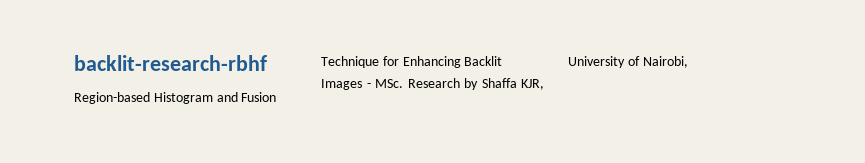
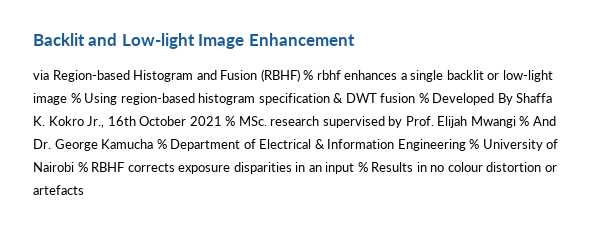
[74,55,267,71] [74,92,277,104] [321,56,503,68] [321,78,544,90] [568,56,688,68] backlit-research-rbhf // Region-based Histogram and Fusion Technique for Enhancing Backlit Images - MSc. Research by Shaffa KJR, University of Nairobi, -> [33,33,355,49] [33,69,553,82] [33,93,553,105] [33,116,556,128] [33,139,559,151] [33,162,557,174] [33,185,84,195] Backlit and Low-light Image Enhancement // via Region-based Histogram and Fusion (RBHF) % rbhf enhances a single backlit or low-light image % Using region-based histogram specification & DWT fusion % Developed By Shaffa K. Kokro Jr., 16th October 2021 % MSc. research supervised by Prof. Elijah Mwangi % And Dr. George Kamucha % Department of Electrical & Information Engineering % University of Nairobi % RBHF corrects exposure disparities in an input % Results in no colour distortion or artefacts

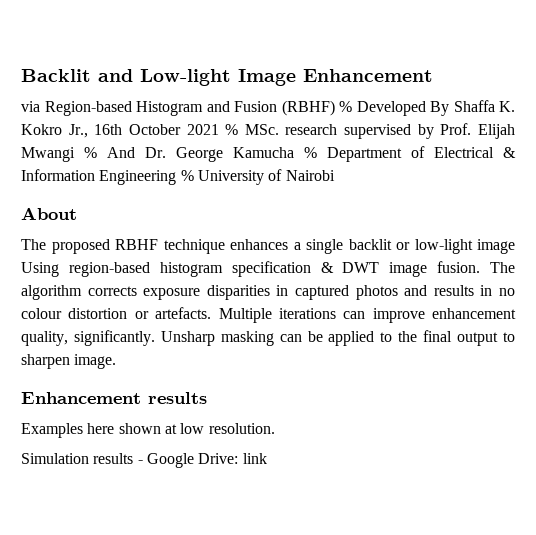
[316,70,553,82] [33,93,429,105] rbhf enhances a single backlit or low-light image % Using region-based histogram specification & DWT fusion % -> (352, 106) none
[77,162,414,174] % RBHF corrects exposure disparities in an input % Results -> [21,207,77,220] [21,239,515,254] [21,261,515,277] [21,285,474,300] // About // The proposed RBHF technique enhances a single backlit or low-light image Using region-based histogram specification & DWT image fusion. The algorithm corrects exposure disparities in captured photos and results
[33,185,84,195] artefacts -> [155,307,516,323] [21,330,516,346] [21,354,117,369] [21,392,207,404] [21,423,275,438] [21,453,267,468] artefacts. Multiple iterations can improve enhancement quality, significantly. Unsharp masking can be applied to the final output to sharpen image. // Enhancement results // Examples here shown at low resolution. // Simulation results - Google Drive: link

